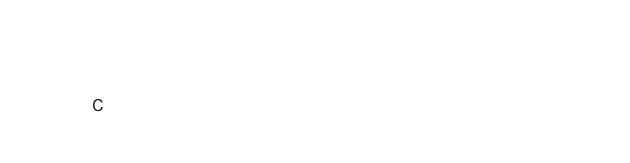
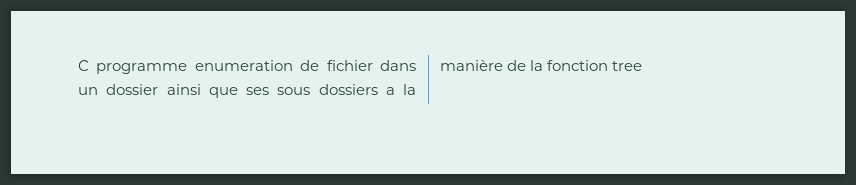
(104, 105) none -> [96,60,416,74] [78,84,416,98] [440,60,643,71] programme enumeration de fichier dans un dossier ainsi que ses sous dossiers a la manière de la fonction tree

